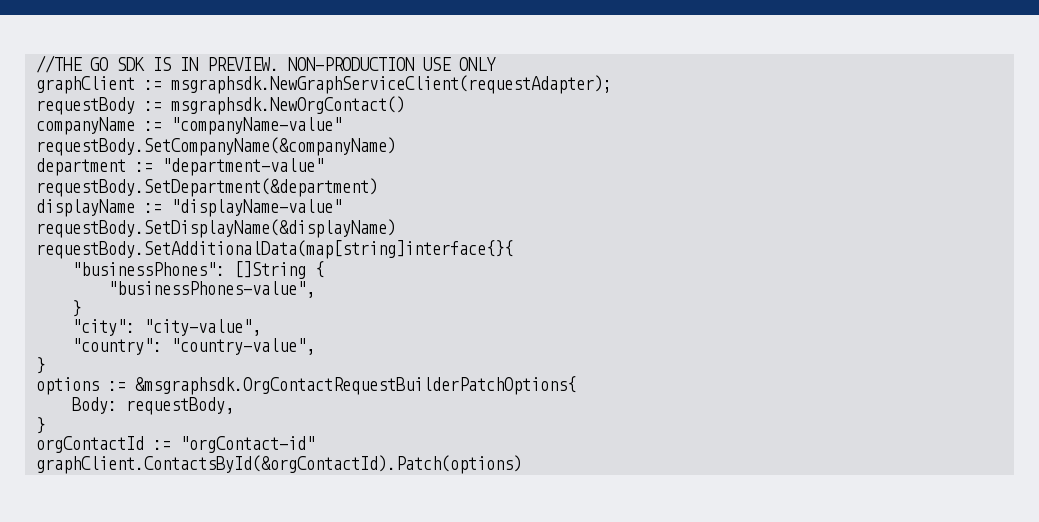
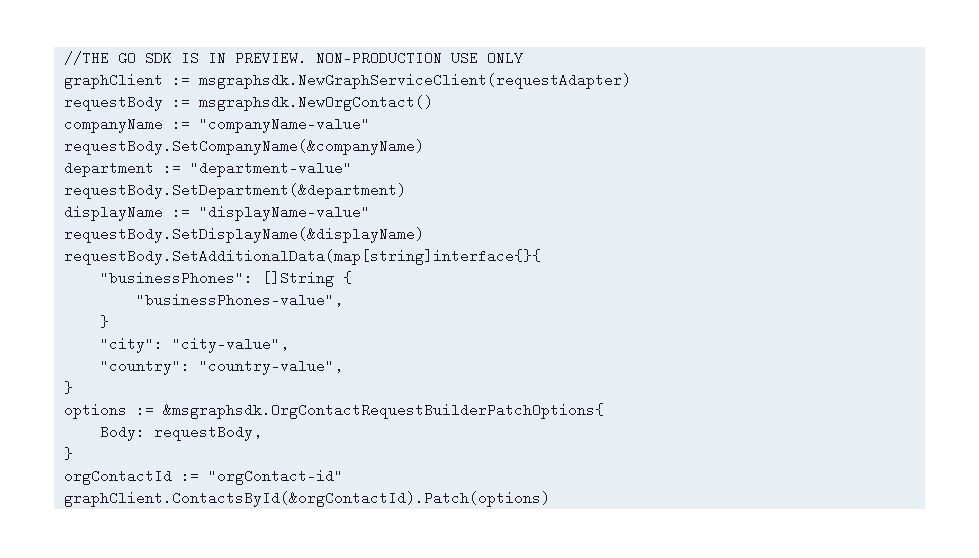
[171,75,613,94] msgraphsdk.NewGraphServiceClient(requestAdapter); -> [198,73,631,89] msgraphsdk.NewGraphServiceClient(requestAdapter)

